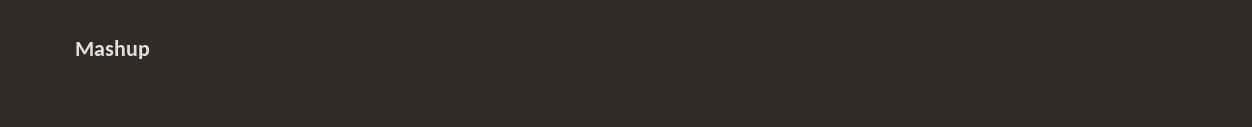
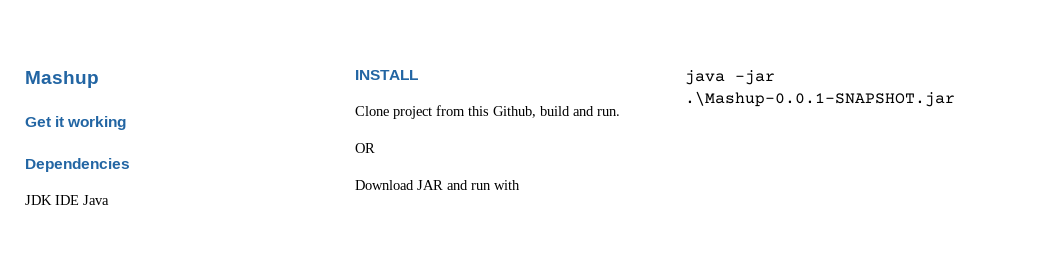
(150, 49) none -> [25,116,127,130] [25,158,130,172] [25,195,109,205] [355,70,418,80] [355,105,620,119] [355,143,375,153] [355,180,520,190] [685,70,775,85] [685,91,955,107] // Get it working // Dependencies // JDK IDE Java // INSTALL // Clone project from this Github, build and run. // OR // Download JAR and run with // java -jar .\Mashup-0.0.1-SNAPSHOT.jar

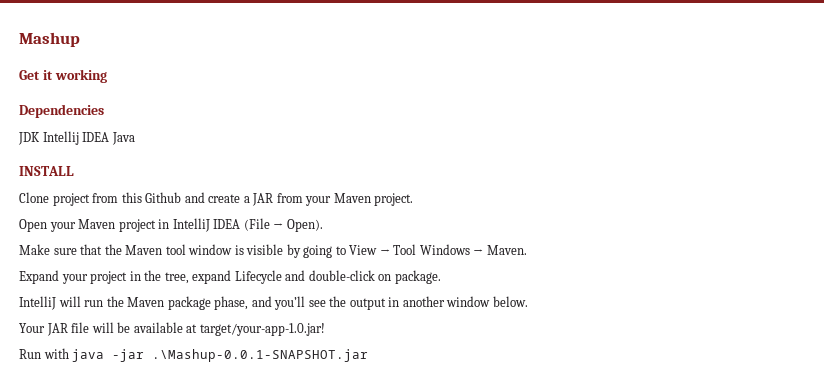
[55,195,79,205] IDE -> [42,131,110,145] Intellij IDEA
[493,106,620,118] [355,143,375,153] [355,180,491,190] Github, build and run. // OR // Download JAR and run -> [145,192,414,206] [19,218,323,232] [19,244,527,258] [19,270,441,284] [19,296,528,310] [19,322,325,336] [19,349,41,359] Github and create a JAR from your Maven project. // Open your Maven project in IntelliJ IDEA (File → Open). // Make sure that the Maven tool window is visible by going to View → Tool Windows → Maven. // Expand your project in the tree, expand Lifecycle and double-click on package. // IntelliJ will run the Maven package phase, and you’ll see the output in another window below. // Your JAR file will be available at target/your-app-1.0.jar! // Run
(520, 185) // -> (69, 353) none

